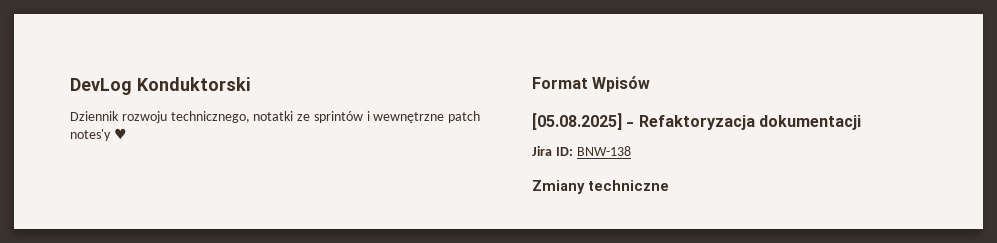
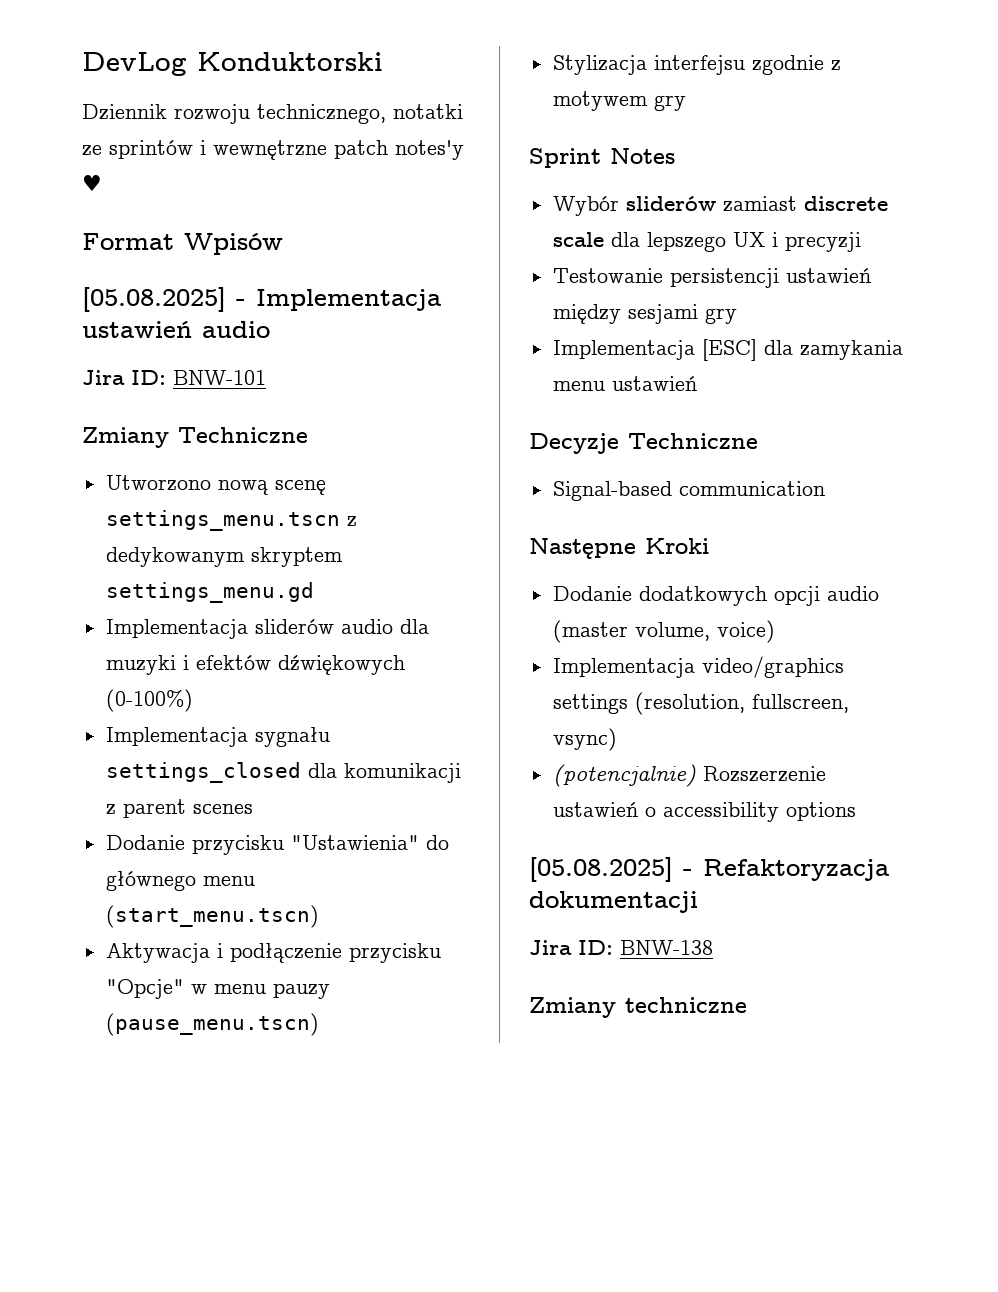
(651, 84) none -> [82,287,441,312] [82,321,270,338] [82,370,266,385] [82,427,308,448] [105,475,326,495] [105,510,357,531] [105,547,343,567] [105,582,314,603] [105,619,429,639] [105,655,405,675] [105,689,193,712] [105,727,330,747] [105,762,461,783] [105,799,253,818] [105,835,449,855] [105,871,255,891] [105,905,319,928] [105,943,441,963] [105,979,330,999] [105,1013,319,1036] [552,55,841,75] [552,91,686,111] [529,148,675,168] [552,196,888,216] [552,232,861,252] [552,268,871,288] [552,304,737,324] [552,339,903,361] [552,376,697,391] [529,433,758,454] [552,481,825,501] [529,538,709,559] [552,586,879,606] [552,620,775,643] [552,656,844,678] [552,692,849,715] [552,728,617,751] [552,764,826,787] [552,802,856,822] // [05.08.2025] - Implementacja ustawień audio // Jira ID: BNW-101 // Zmiany Techniczne // Utworzono nową scenę settings_menu.tscn z dedykowanym skryptem settings_menu.gd // Implementacja sliderów audio dla muzyki i efektów dźwiękowych (0-100%) // Implementacja sygnału settings_closed dla komunikacji z parent scenes // Dodanie przycisku "Ustawienia" do głównego menu (start_menu.tscn) // Aktywacja i podłączenie przycisku "Opcje" w menu pauzy (pause_menu.tscn) // Stylizacja interfejsu zgodnie z motywem gry // Sprint Notes // Wybór sliderów zamiast discrete scale dla lepszego UX i precyzji // Testowanie persistencji ustawień między sesjami gry // Implementacja [ESC] dla zamykania menu ustawień // Decyzje Techniczne // Signal-based communication // Następne Kroki // Dodanie dodatkowych opcji audio (master volume, voice) // Implementacja video/graphics settings (resolution, fullscreen, vsync) // (potencjalnie) Rozszerzenie ustawień o accessibility options

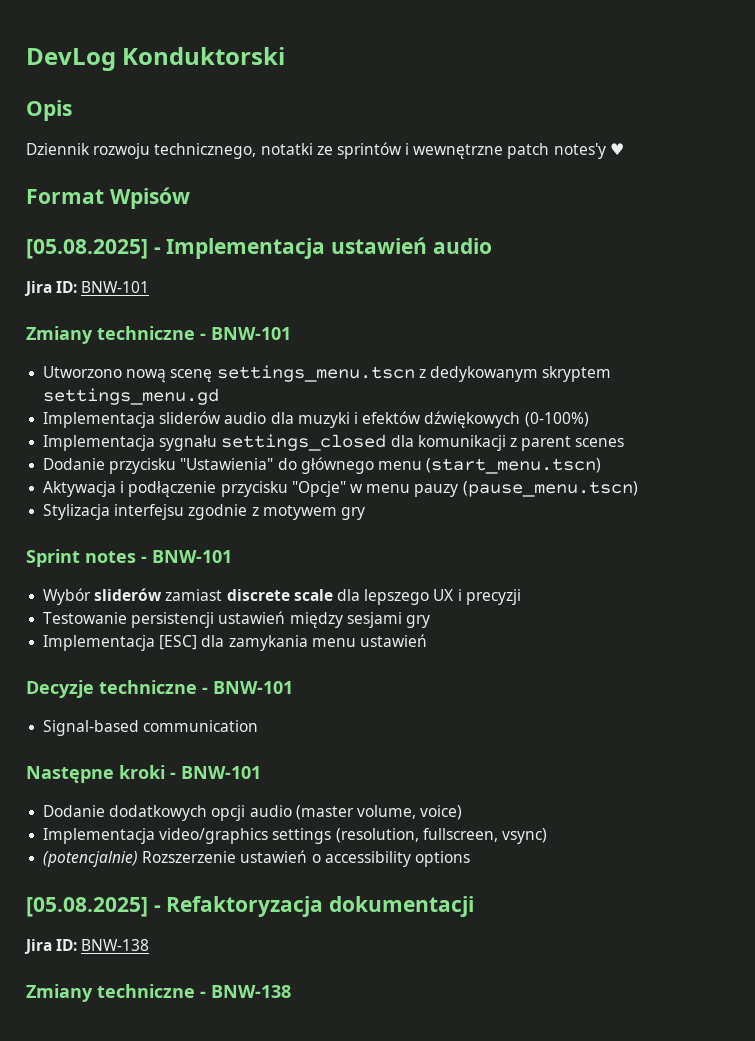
(383, 61) none -> [26,100,72,121] // Opis
[178,427,308,443] Techniczne -> [97,326,291,340] techniczne - BNW-101
[610,148,675,164] Notes -> [85,550,232,563] notes - BNW-101
[628,433,758,449] Techniczne -> [99,680,293,694] techniczne - BNW-101
[645,538,709,554] Kroki -> [119,765,261,779] kroki - BNW-101
(747, 1005) none -> [200,985,291,998] - BNW-138

